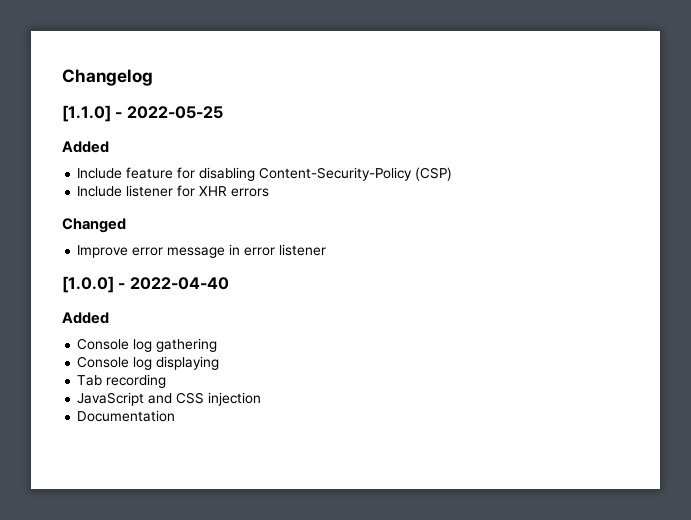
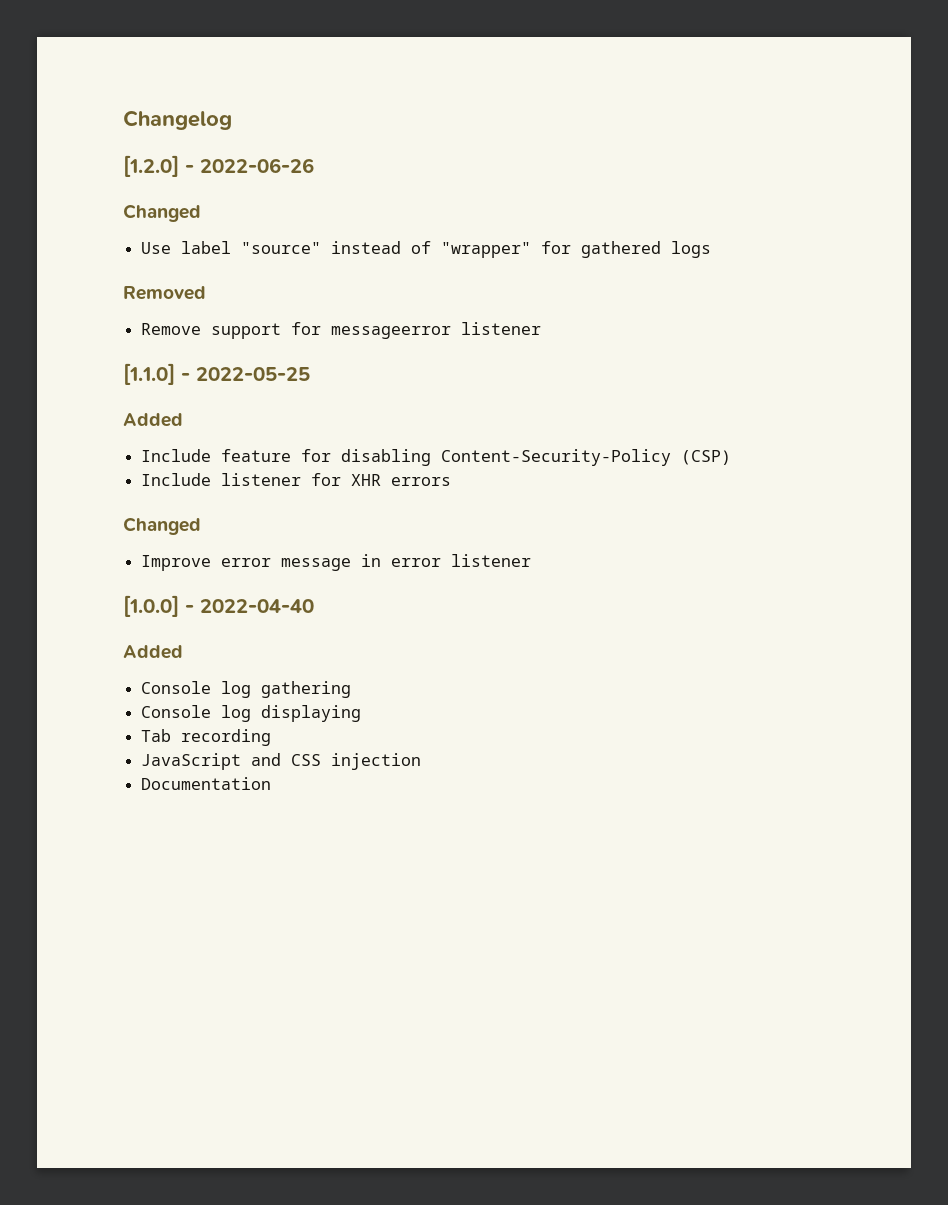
(153, 77) none -> [123,155,314,177] [123,204,201,222] [141,241,712,258] [123,286,206,300] [141,322,542,339] // [1.2.0] - 2022-06-26 // Changed // Use label "source" instead of "wrapper" for gathered logs // Removed // Remove support for messageerror listener

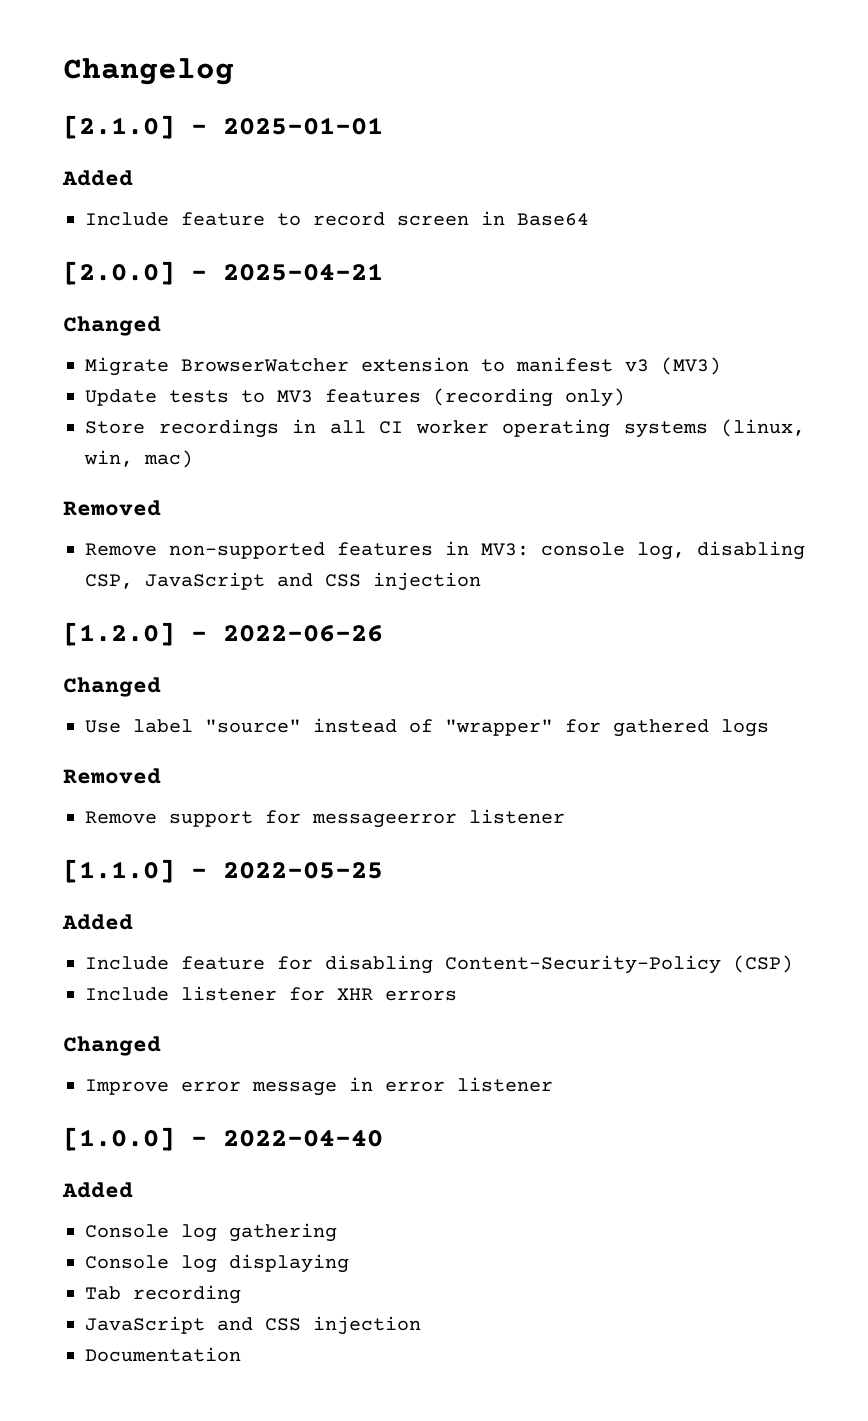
(232, 120) none -> [63,115,383,139] [62,170,133,186] [85,211,589,226] [63,261,383,285] [63,316,161,336] [85,357,721,376] [85,388,625,407] [85,419,805,438] [84,450,193,468] [63,500,161,516] [85,541,805,560] [85,572,481,591] // [2.1.0] - 2025-01-01 // Added // Include feature to record screen in Base64 // [2.0.0] - 2025-04-21 // Changed // Migrate BrowserWatcher extension to manifest v3 (MV3) // Update tests to MV3 features (recording only) // Store recordings in all CI worker operating systems (linux, win, mac) // Removed // Remove non-supported features in MV3: console log, disabling CSP, JavaScript and CSS injection

